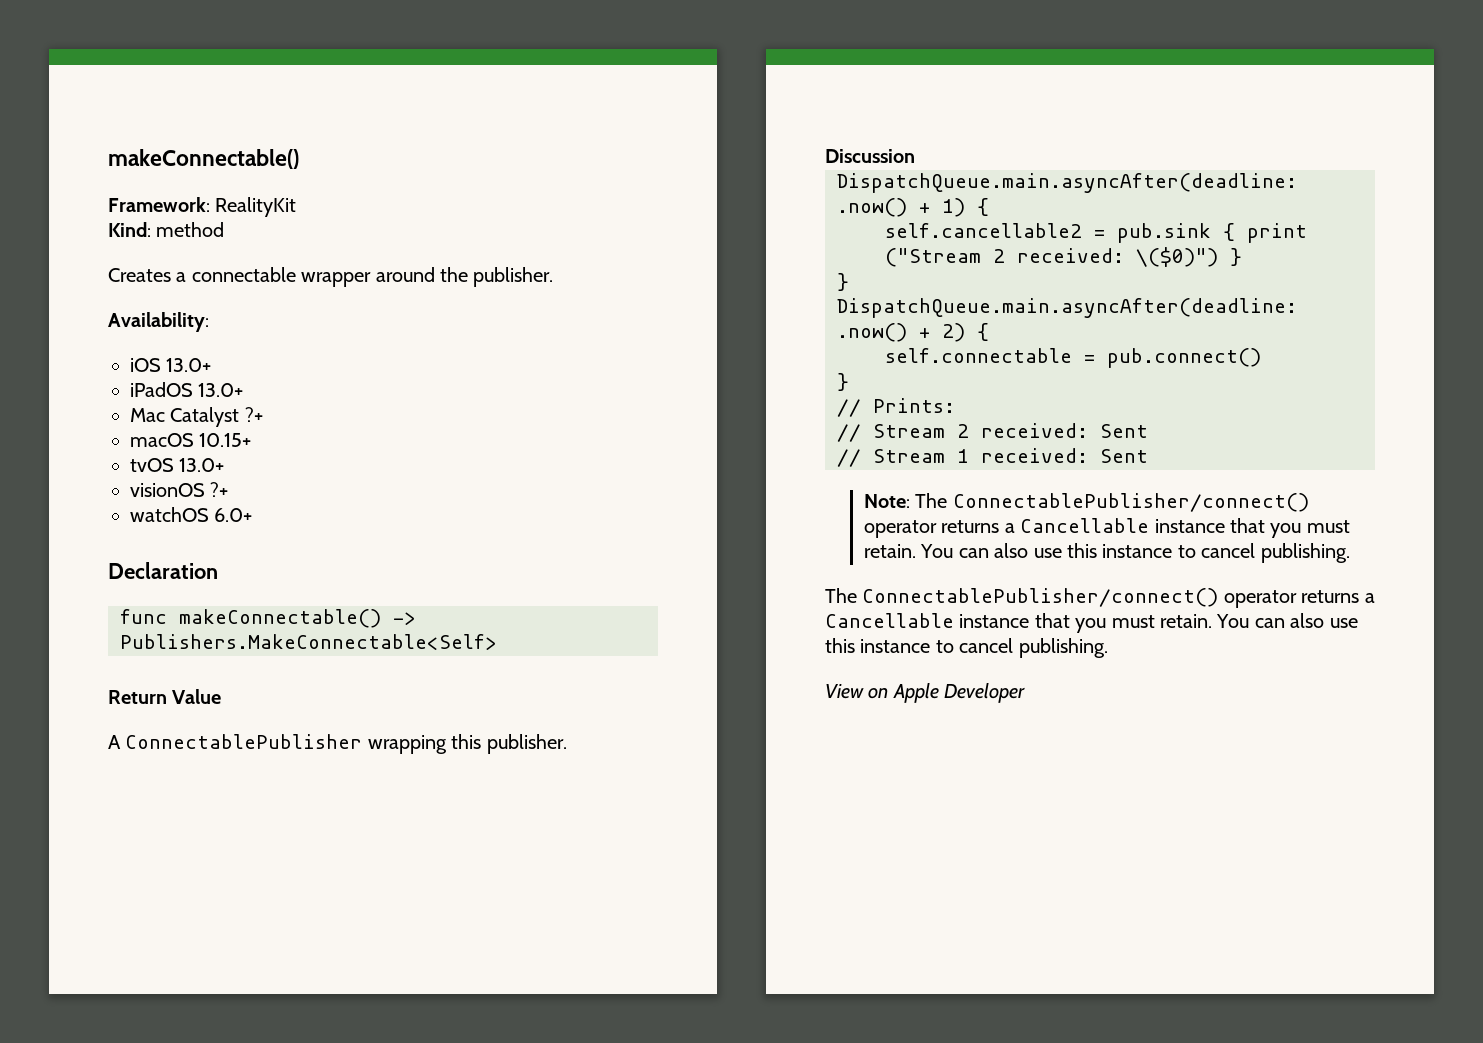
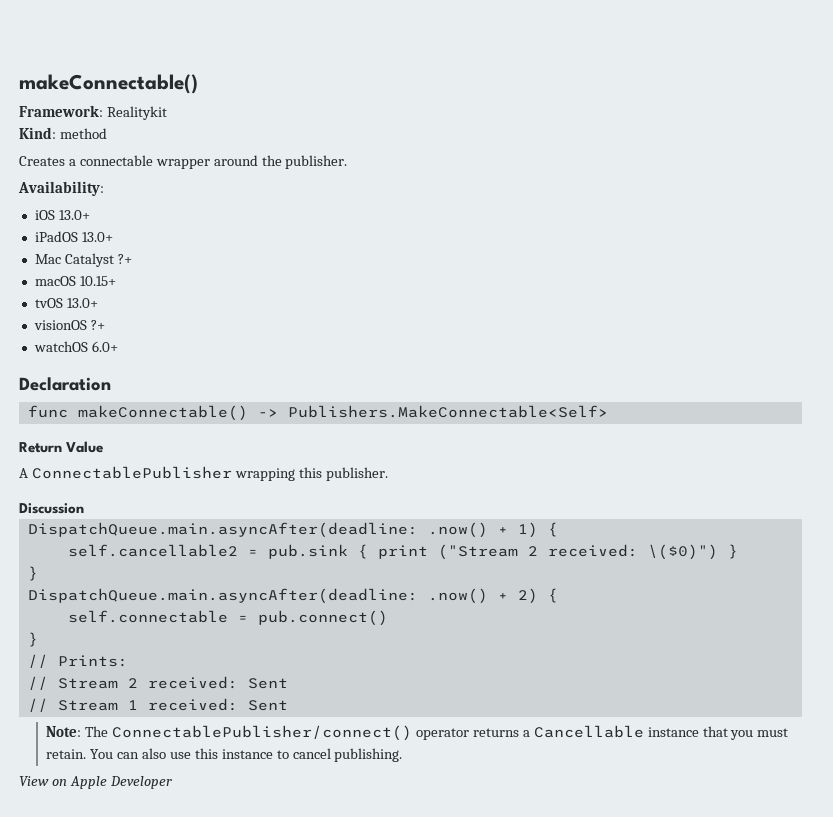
[215,197,297,217] RealityKit -> [106,106,167,120] Realitykit
[825,588,1375,608] [825,613,1358,633] [825,638,1108,658] // The ConnectablePublisher/connect() operator returns a Cancellable instance that you must retain. You can also use this instance to cancel publishing. -> (403, 755) none

